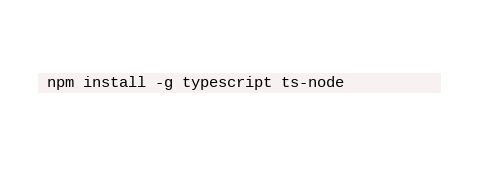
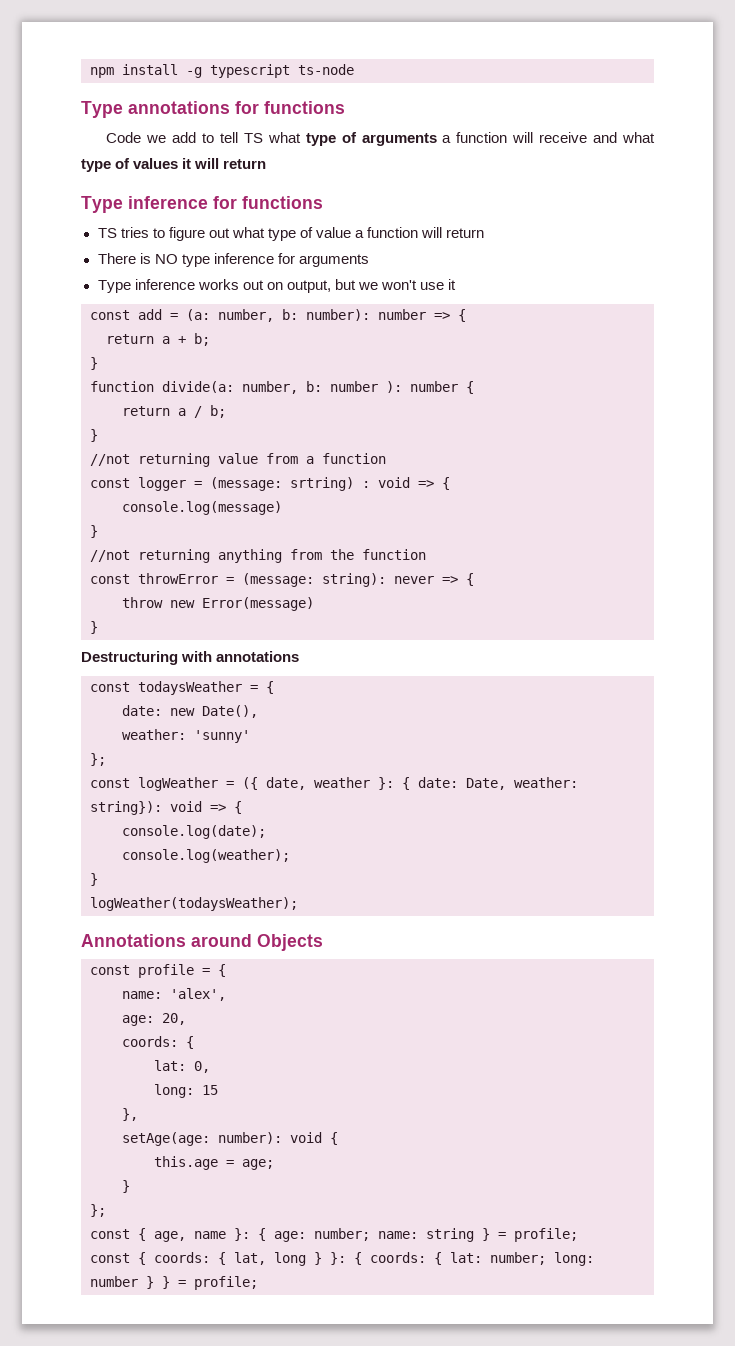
(345, 81) none -> [81,101,345,118] [106,132,655,146] [81,158,267,172] [81,196,323,213] [97,227,485,241] [97,253,369,267] [97,279,457,293] [90,309,466,322] [106,333,210,346] [90,357,98,370] [90,381,474,394] [122,405,226,418] [90,429,98,442] [90,453,386,467] [90,477,450,491] [122,501,282,515] [90,525,98,538] [90,549,426,563] [90,573,474,587] [122,597,314,611] [90,621,98,634] [81,651,300,665] [90,681,274,695] [122,705,258,718] [122,729,250,743] [90,753,106,766] [90,777,578,791] [90,801,242,815] [122,825,266,839] [122,849,290,863] [90,873,98,886] [90,897,298,911] [81,934,323,951] [90,964,226,978] [122,988,226,1001] [122,1013,186,1026] [122,1036,194,1049] [154,1060,210,1073] [154,1084,218,1098] [122,1108,138,1121] [122,1132,338,1146] [154,1156,274,1170] [122,1180,130,1193] [90,1204,106,1217] [90,1228,578,1242] [90,1252,594,1266] [90,1276,258,1290] // Type annotations for functions // Code we add to tell TS what type of arguments a function will receive and what type of values it will return // Type inference for functions // TS tries to figure out what type of value a function will return // There is NO type inference for arguments // Type inference works out on output, but we won't use it // const add = (a: number, b: number): number => { // return a + b; // } // function divide(a: number, b: number ): number { // return a / b; // } // //not returning value from a function // const logger = (message: srtring) : void => { // console.log(message) // } // //not returning anything from the function // const throwError = (message: string): never => { // throw new Error(message) // } // Destructuring with annotations // const todaysWeather = { // date: new Date(), // weather: 'sunny' // }; // const logWeather = ({ date, weather }: { date: Date, weather: string}): void => { // console.log(date); // console.log(weather); // } // logWeather(todaysWeather); // Annotations around Objects // const profile = { // name: 'alex', // age: 20, // coords: { // lat: 0, // long: 15 // }, // setAge(age: number): void { // this.age = age; // } // }; // const { age, name }: { age: number; name: string } = profile; // const { coords: { lat, long } }: { coords: { lat: number; long: number } } = profile;

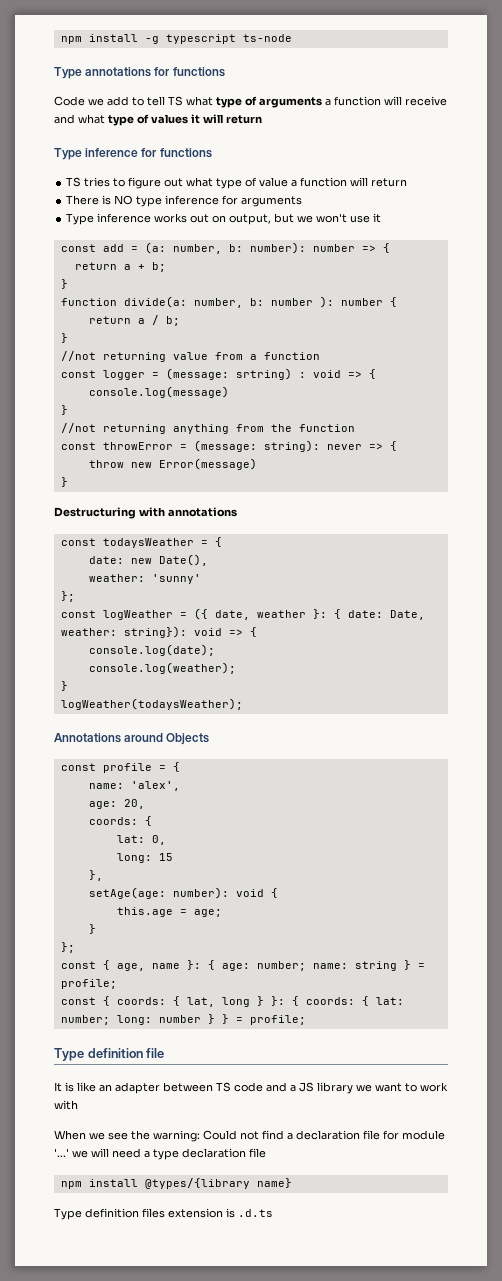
(258, 1283) none -> [54,1048,165,1061] [54,1082,448,1094] [54,1100,78,1110] [54,1130,445,1142] [54,1148,266,1160] [60,1178,292,1189] [54,1208,273,1220] // Type definition file // It is like an adapter between TS code and a JS library we want to work with // When we see the warning: Could not find a declaration file for module '...' we will need a type declaration file // npm install @types/{library name} // Type definition files extension is .d.ts

